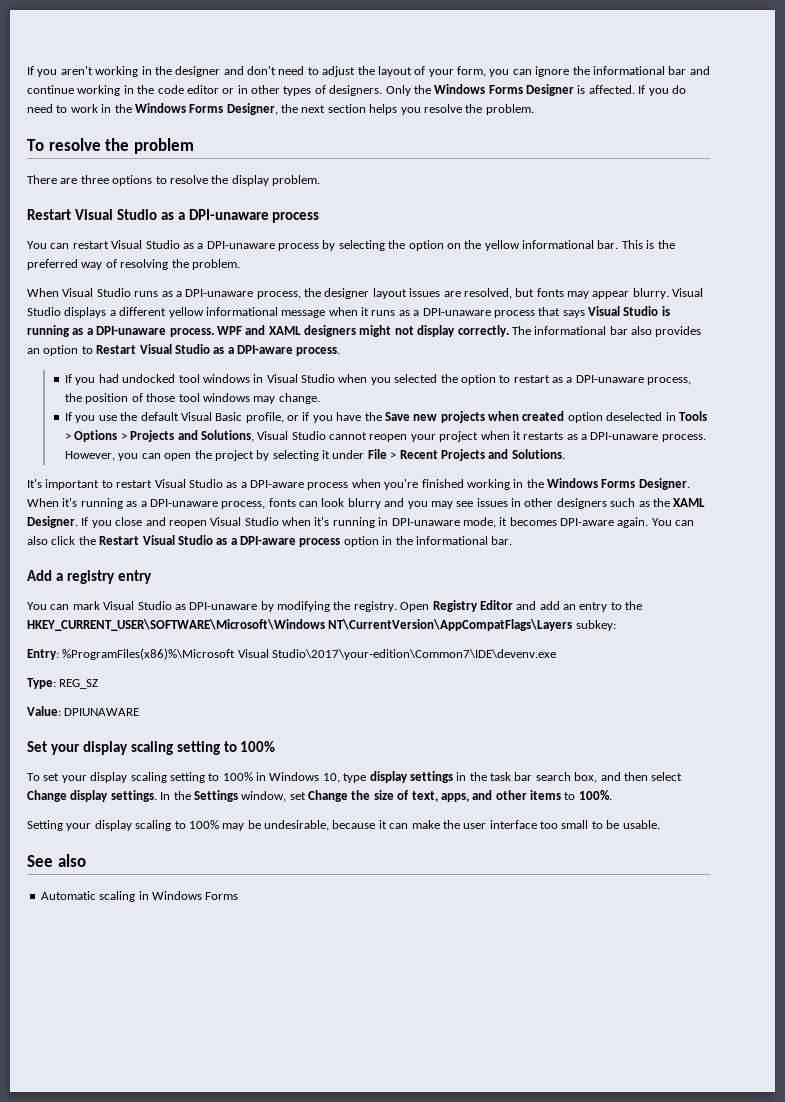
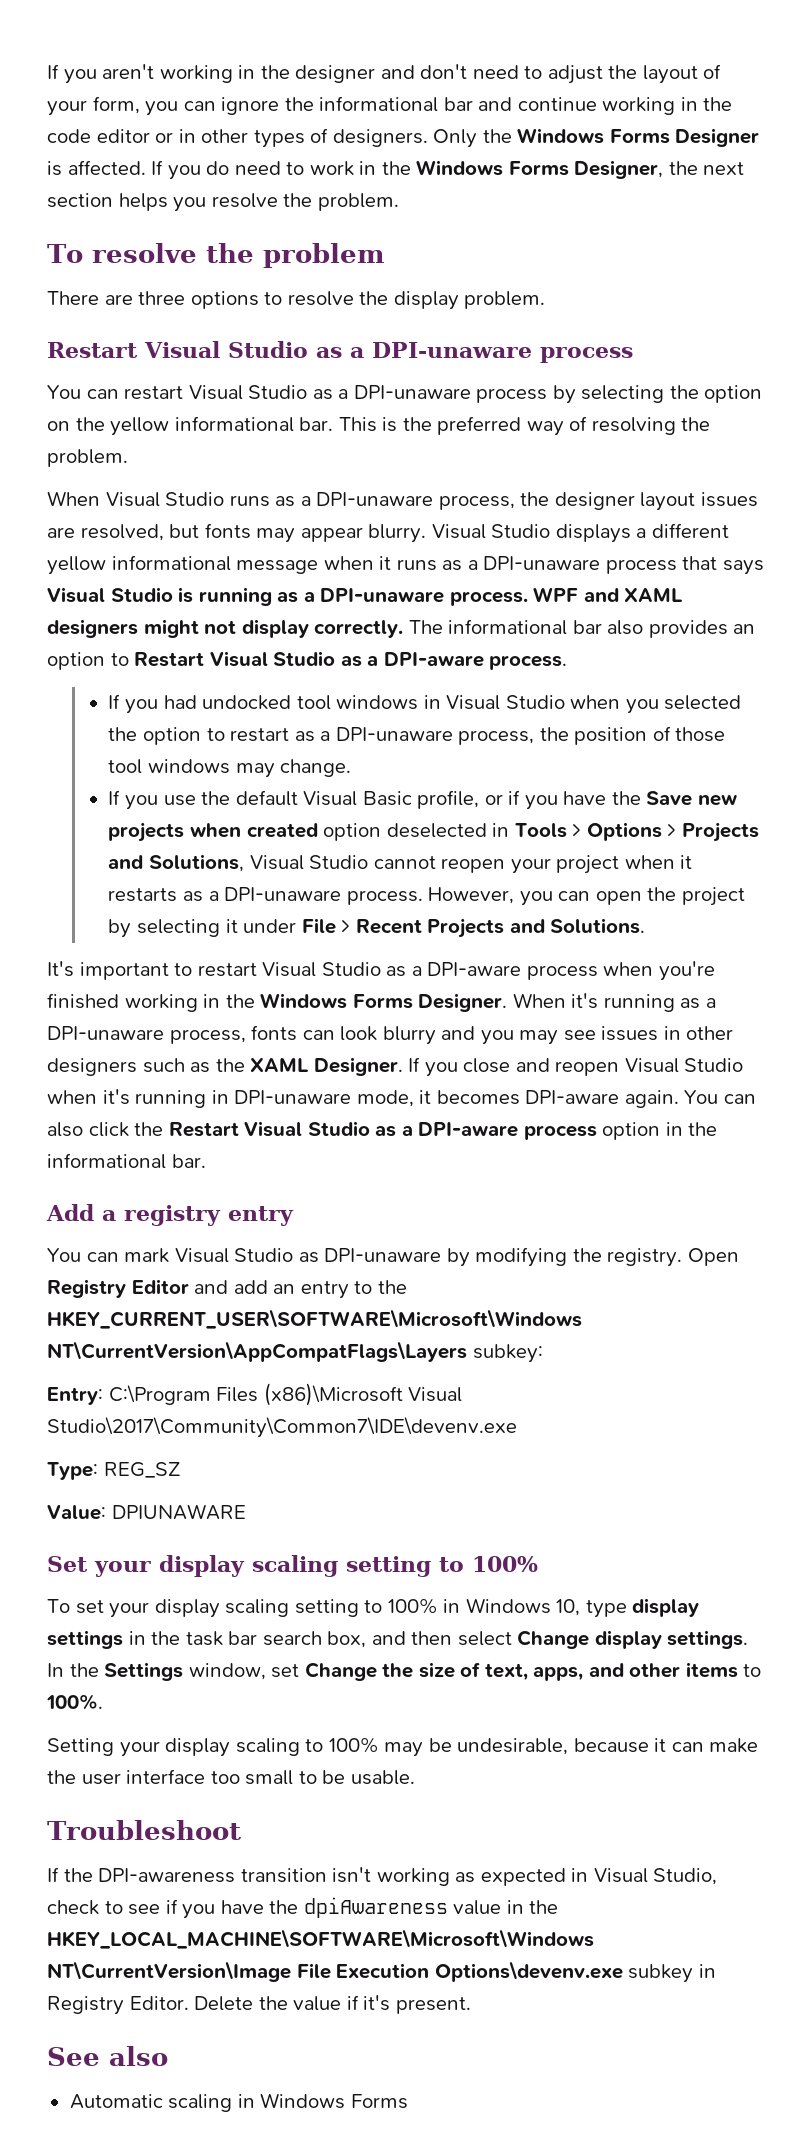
[62,648,557,660] %ProgramFiles(x86)%\Microsoft Visual Studio\2017\your-edition\Common7\IDE\devenv.exe -> [108,1383,463,1406] [47,1417,517,1438] C:\Program Files (x86)\Microsoft Visual Studio\2017\Community\Common7\IDE\devenv.exe
(660, 824) none -> [47,1820,241,1840] [47,1867,718,1886] [47,1897,559,1919] [47,1929,594,1949] [47,1961,716,1983] [47,1995,471,2015] // Troubleshoot // If the DPI-awareness transition isn't working as expected in Visual Studio, check to see if you have the dpiAwareness value in the HKEY_LOCAL_MACHINE\SOFTWARE\Microsoft\Windows NT\CurrentVersion\Image File Execution Options\devenv.exe subkey in Registry Editor. Delete the value if it's present.

